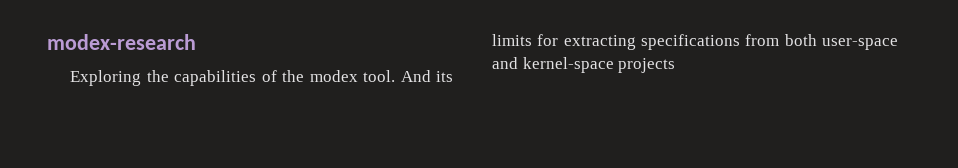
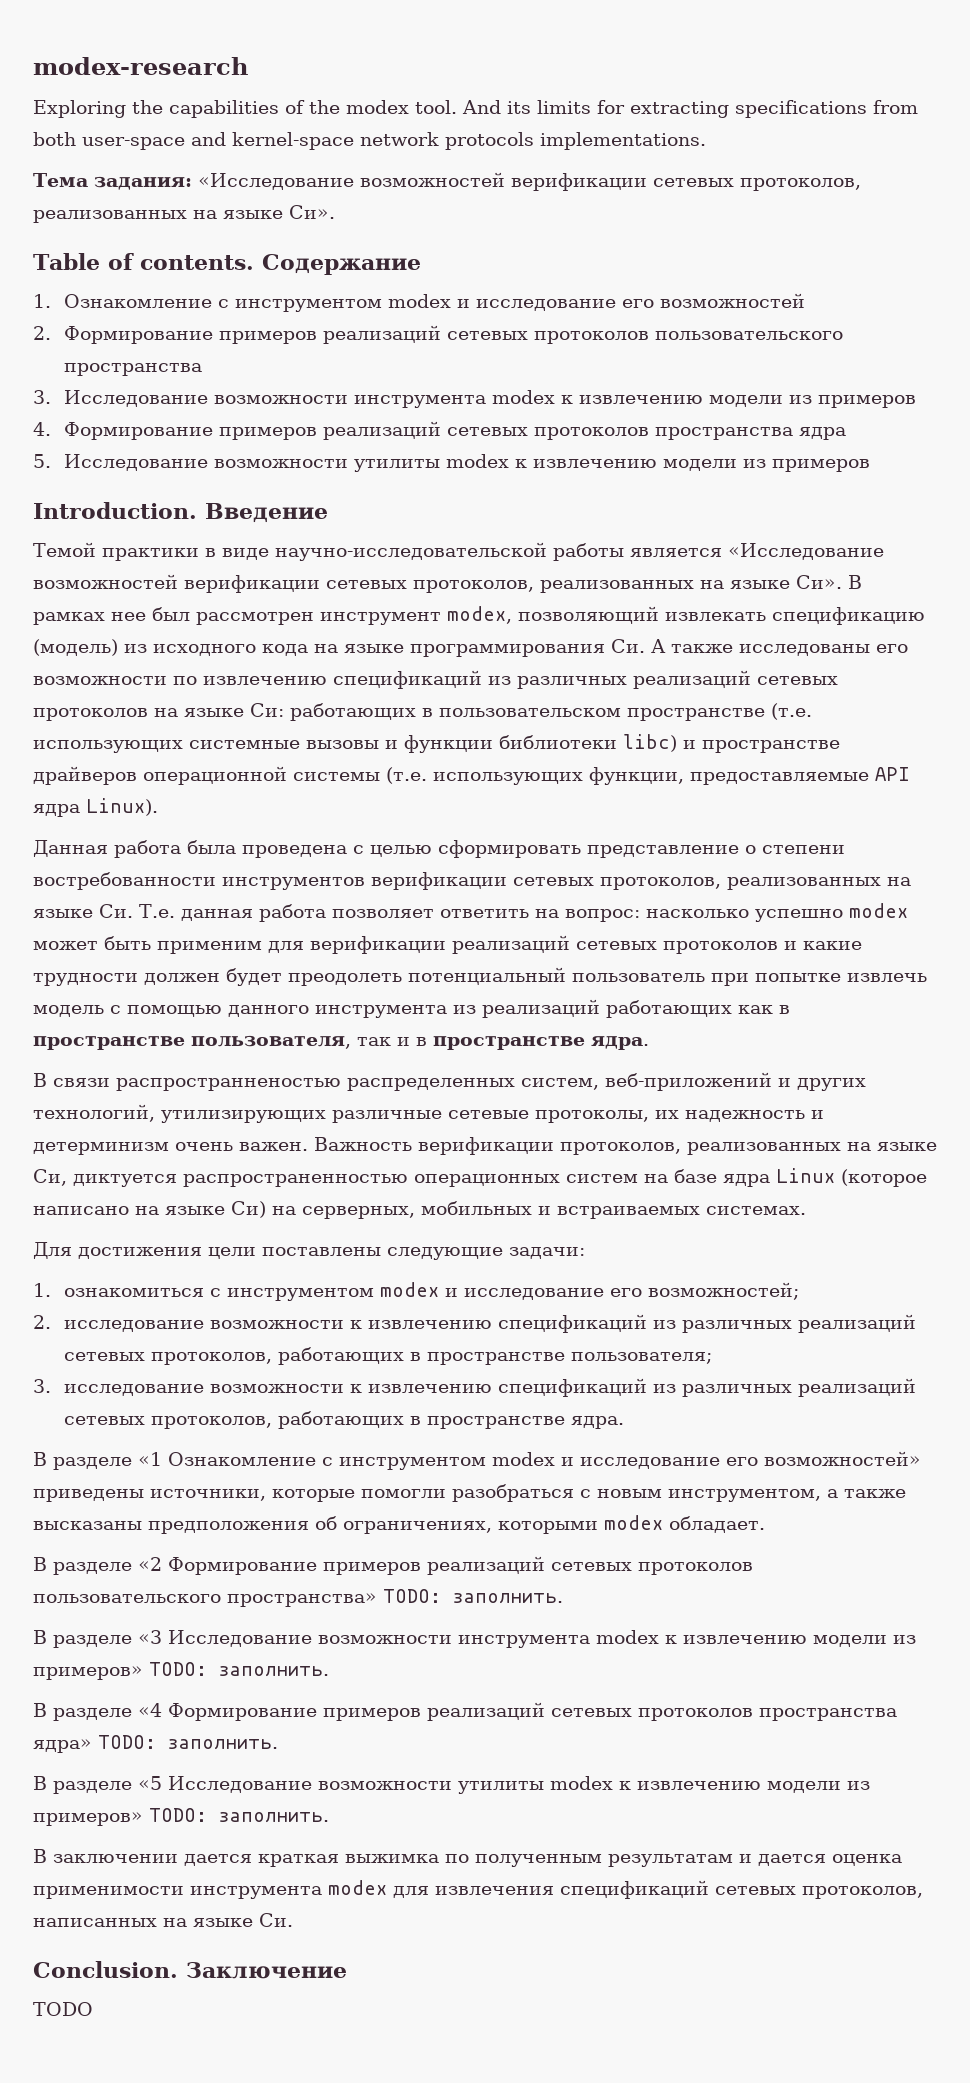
[618,58,676,73] projects -> [360,132,706,150] [33,172,861,191] [33,205,335,223] [33,253,421,275] [33,293,805,312] [33,325,843,344] [63,363,202,376] [33,390,916,408] [33,421,846,440] [33,454,870,472] [33,502,328,523] [33,542,884,561] [33,574,862,593] [33,606,925,625] [33,639,908,657] [33,670,838,689] [33,703,812,721] [33,734,840,753] [33,766,910,785] [33,798,158,817] [33,840,845,858] [33,872,911,890] [33,903,908,922] [33,935,862,954] [33,967,927,986] [33,999,790,1018] [33,1035,649,1050] [33,1072,866,1091] [33,1104,824,1123] [33,1137,937,1155] [33,1168,927,1187] [33,1201,806,1219] [33,1242,585,1260] [33,1282,799,1301] [33,1314,916,1333] [63,1347,712,1365] [33,1378,916,1397] [63,1411,624,1429] [33,1451,921,1470] [33,1484,906,1502] [33,1515,765,1534] [33,1556,753,1575] [33,1589,563,1607] [33,1630,916,1648] [33,1662,329,1680] [33,1702,897,1721] [33,1735,278,1753] [33,1776,870,1794] [33,1808,329,1826] [33,1849,902,1867] [33,1880,923,1899] [33,1913,293,1927] [33,1961,347,1979] [33,2002,93,2016] network protocols implementations. // Тема задания: «Исследование возможностей верификации сетевых протоколов, реализованных на языке Си». // Table of contents. Содержание // 1. Ознакомление с инструментом modex и исследование его возможностей // 2. Формирование примеров реализаций сетевых протоколов пользовательского пространства // 3. Исследование возможности инструмента modex к извлечению модели из примеров // 4. Формирование примеров реализаций сетевых протоколов пространства ядра // 5. Исследование возможности утилиты modex к извлечению модели из примеров // Introduction. Введение // Темой практики в виде научно-исследовательской работы является «Исследование возможностей верификации сетевых протоколов, реализованных на языке Си». В рамках нее был рассмотрен инструмент modex, позволяющий извлекать спецификацию (модель) из исходного кода на языке программирования Си. А также исследованы его возможности по извлечению спецификаций из различных реализаций сетевых протоколов на языке Си: работающих в пользовательском пространстве (т.е. использующих системные вызовы и функции библиотеки libc) и пространстве драйверов операционной системы (т.е. использующих функции, предоставляемые API ядра Linux). // Данная работа была проведена с целью сформировать представление о степени востребованности инструментов верификации сетевых протоколов, реализованных на языке Си. Т.е. данная работа позволяет ответить на вопрос: насколько успешно modex может быть применим для верификации реализаций сетевых протоколов и какие трудности должен будет преодолеть потенциальный пользователь при попытке извлечь модель с помощью данного инструмента из реализаций работающих как в пространстве пользователя, так и в пространстве ядра. // В связи распространненостью распределенных систем, веб-приложений и других технологий, утилизирующих различные сетевые протоколы, их надежность и детерминизм очень важен. Важность верификации протоколов, реализованных на языке Си, диктуется распространенностью операционных систем на базе ядра Linux (которое написано на языке Си) на серверных, мобильных и встраиваемых системах. // Для достижения цели поставлены следующие задачи: // 1. ознакомиться с инструментом modex и исследование его возможностей; // 2. исследование возможности к извлечению спецификаций из различных реализаций сетевых протоколов, работающих в пространстве пользователя; // 3. исследование возможности к извлечению спецификаций из различных реализаций сетевых протоколов, работающих в пространстве ядра. // В разделе «1 Ознакомление с инструментом modex и исследование его возможностей» приведены источники, которые помогли разобраться с новым инструментом, а также высказаны предположения об ограничениях, которыми modex обладает. // В разделе «2 Формирование примеров реализаций сетевых протоколов пользовательского пространства» TODO: заполнить. // В разделе «3 Исследование возможности инструмента modex к извлечению модели из примеров» TODO: заполнить. // В разделе «4 Формирование примеров реализаций сетевых протоколов пространства ядра» TODO: заполнить. // В разделе «5 Исследование возможности утилиты modex к извлечению модели из примеров» TODO: заполнить. // В заключении дается краткая выжимка по полученным результатам и дается оценка применимости инструмента modex для извлечения спецификаций сетевых протоколов, написанных на языке Си. // Conclusion. Заключение // TODO

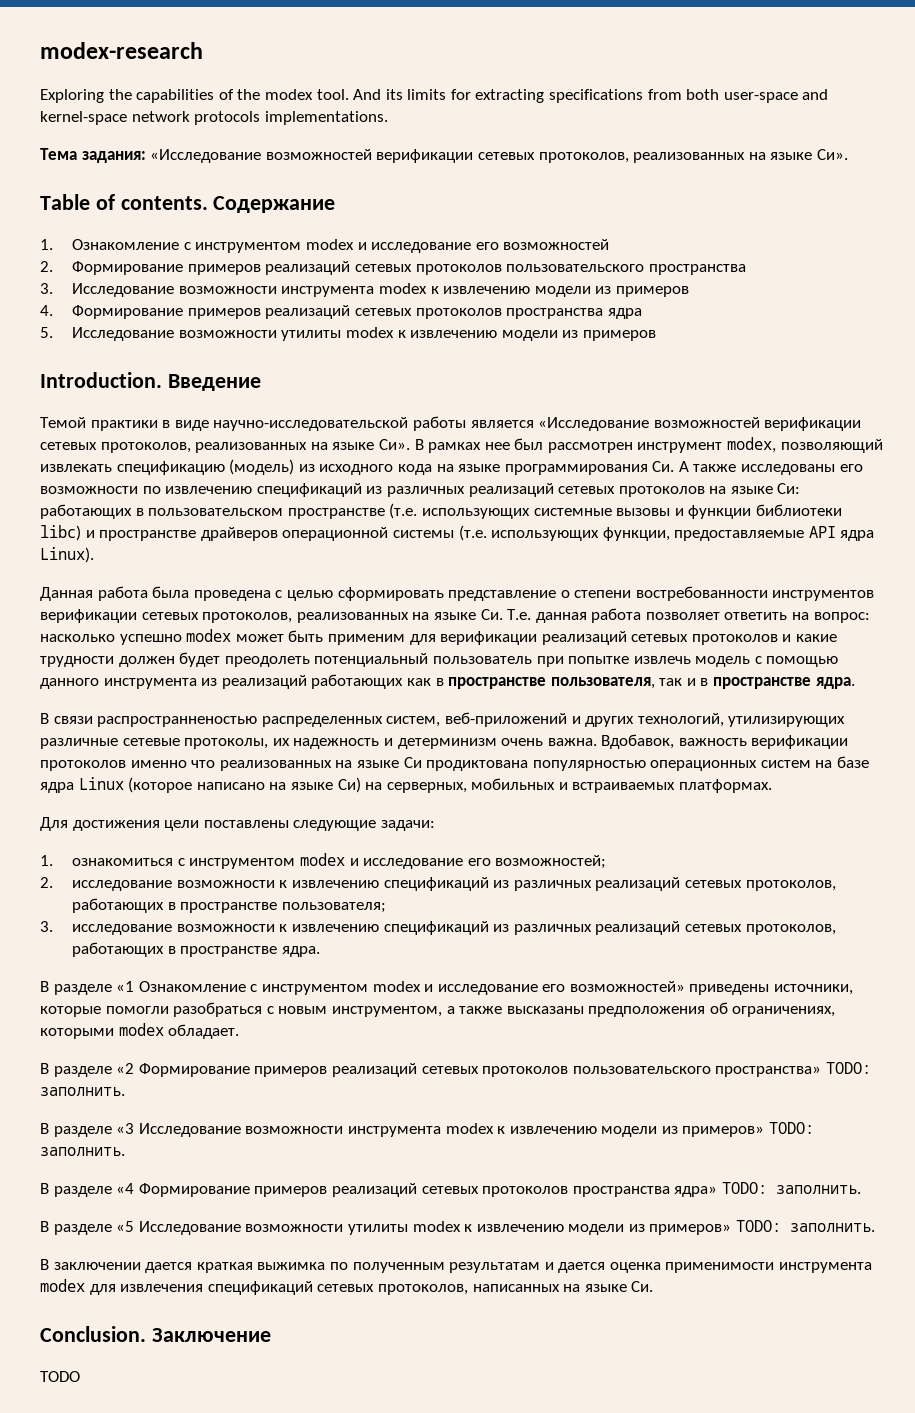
[239,1137,937,1155] [33,1169,408,1187] важен. Важность верификации протоколов, реализованных на языке Си, диктуется распространенностью -> [547,734,849,749] [40,757,646,771] важна. Вдобавок, важность верификации протоколов именно что реализованных на языке Си продиктована популярностью
[706,1206,806,1215] системах. -> [679,779,773,793] платформах.

